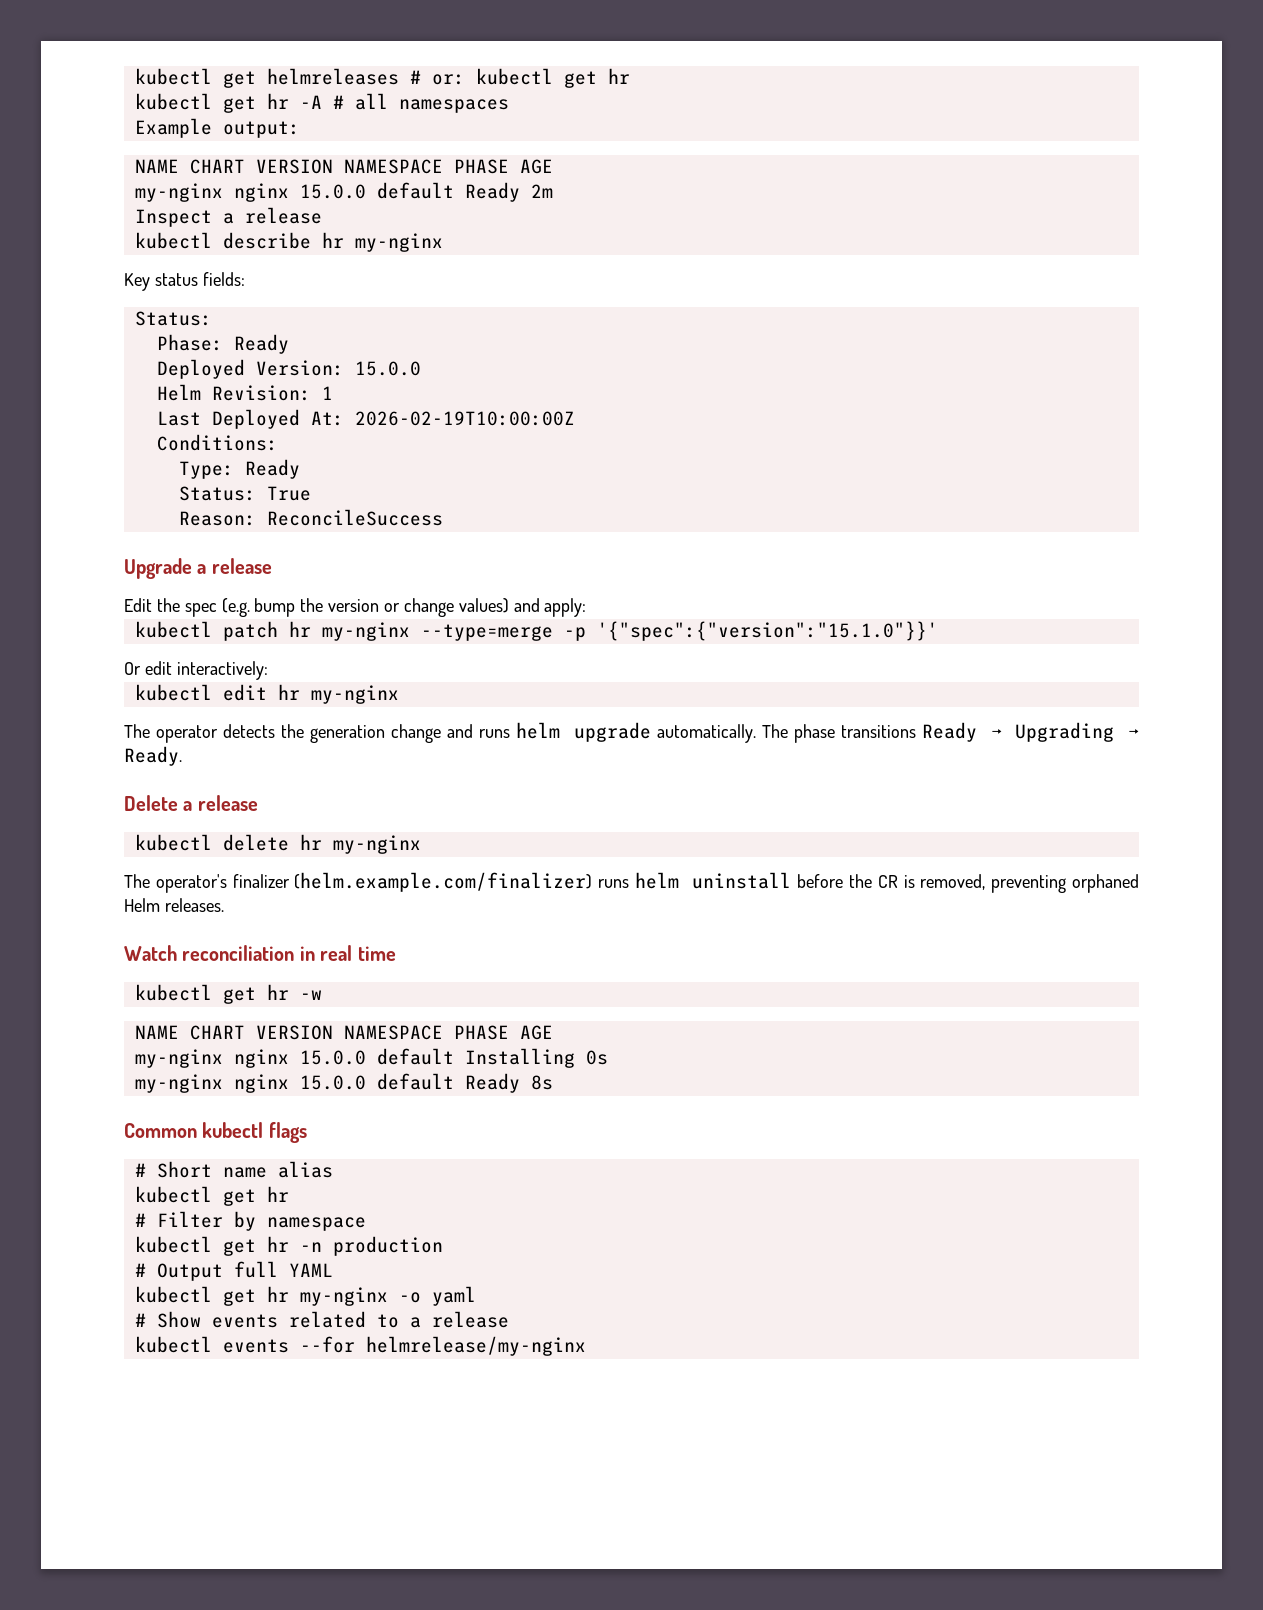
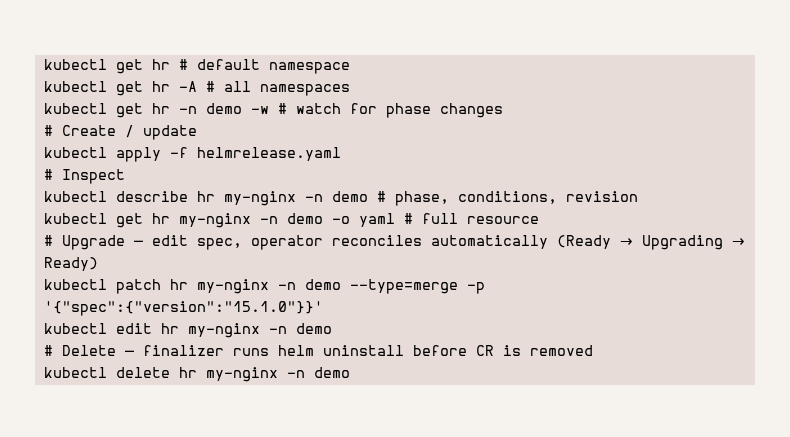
[134,68,630,88] kubectl get helmreleases # or: kubectl get hr -> [44,59,350,74] kubectl get hr # default namespace
[134,118,300,138] [134,159,553,174] [134,182,553,202] Example output: // NAME CHART VERSION NAMESPACE PHASE AGE // my-nginx nginx 15.0.0 default Ready 2m // -> [44,103,503,118] [44,125,197,140] [44,147,341,162] [44,169,53,180] kubectl get hr -n demo -w # watch for phase changes // # Create / update // kubectl apply -f helmrelease.yaml // #
[222,207,322,224] a release -> (125, 176) none
[124,272,245,291] [134,311,212,326] [156,334,289,354] [156,359,421,379] [156,384,333,401] [156,409,575,429] [156,434,278,451] [178,459,300,479] [178,486,311,501] [178,509,443,526] [124,558,272,579] [124,598,587,617] // Key status fields: // Status: // Phase: Ready // Deployed Version: 15.0.0 // Helm Revision: 1 // Last Deployed At: 2026-02-19T10:00:00Z // Conditions: // Type: Ready // Status: True // Reason: ReconcileSuccess // Upgrade a release // Edit the spec (e.g. bump the version or change values) and apply: -> [305,191,638,206] [44,213,539,228] [44,235,745,250] [44,257,98,271] -n demo # phase, conditions, revision // kubectl get hr my-nginx -n demo -o yaml # full resource // # Upgrade — edit spec, operator reconciles automatically (Ready → Upgrading → Ready)
(410, 631) none -> [278,279,341,290] -n demo
[124,661,268,680] // Or edit interactively: -> (323, 308) none
[124,722,1139,743] [124,746,182,766] [124,795,258,811] [134,834,421,854] [124,872,1139,893] [124,898,224,912] [124,945,396,961] [134,984,322,1004] [134,1025,553,1040] [134,1048,608,1068] [134,1073,553,1093] [124,1122,307,1143] [134,1161,333,1178] [134,1186,289,1206] [134,1211,366,1231] [134,1236,443,1256] [134,1261,333,1281] [134,1286,476,1306] [134,1311,509,1328] [134,1336,586,1356] // The operator detects the generation change and runs helm upgrade automatically. The phase transitions Ready → Upgrading → Ready. // Delete a release // kubectl delete hr my-nginx // The operator's finalizer (helm.example.com/finalizer) runs helm uninstall before the CR is removed, preventing orphaned Helm releases. // Watch reconciliation in real time // kubectl get hr -w // NAME CHART VERSION NAMESPACE PHASE AGE // my-nginx nginx 15.0.0 default Installing 0s // my-nginx nginx 15.0.0 default Ready 8s // Common kubectl flags // # Short name alias // kubectl get hr // # Filter by namespace // kubectl get hr -n production // # Output full YAML // kubectl get hr my-nginx -o yaml // # Show events related to a release // kubectl events --for helmrelease/my-nginx -> [269,323,332,334] [44,345,593,356] [44,367,350,382] -n demo // # Delete — finalizer runs helm uninstall before CR is removed // kubectl delete hr my-nginx -n demo

